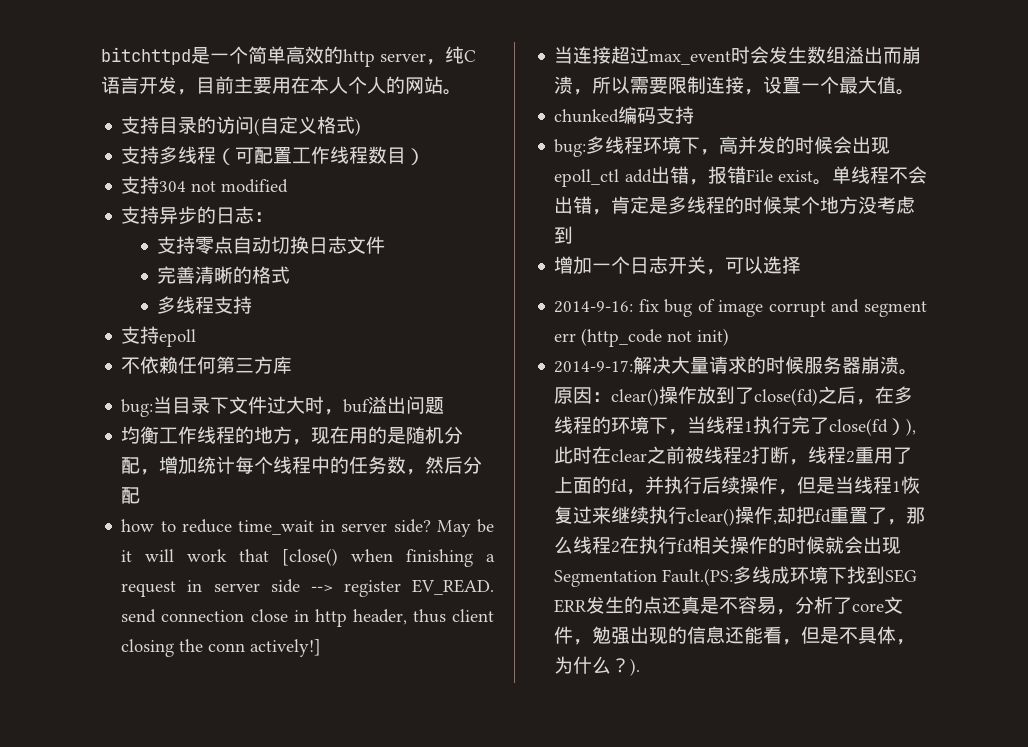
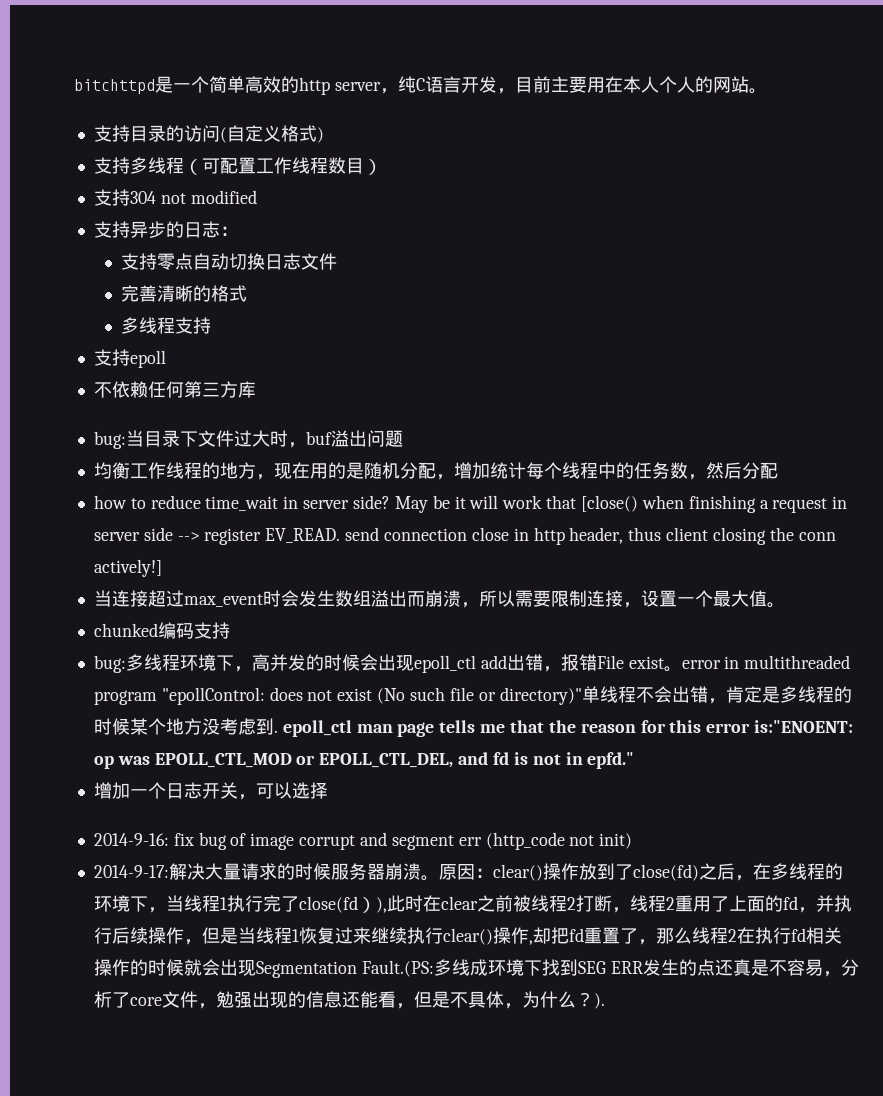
(832, 182) none -> [681,655,851,669] [93,687,582,705] error in multithreaded program "epollControl: does not exist (No such file or directory)"
(574, 235) none -> [273,720,854,737] [93,752,635,769] . epoll_ctl man page tells me that the reason for this error is:"ENOENT: op was EPOLL_CTL_MOD or EPOLL_CTL_DEL, and fd is not in epfd."

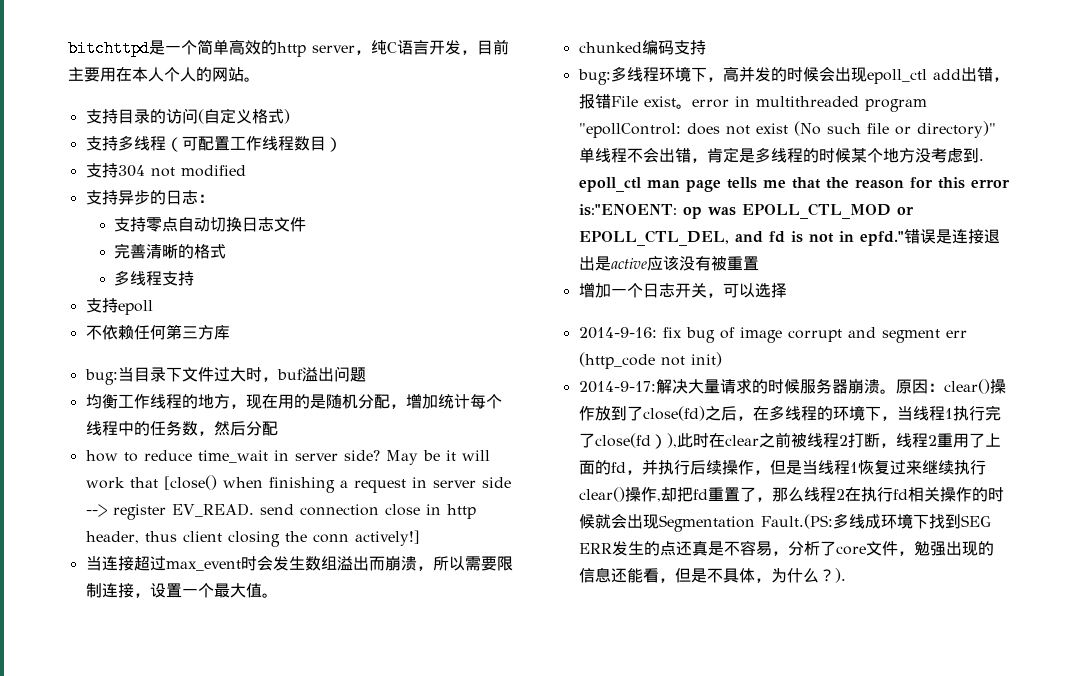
(635, 760) none -> [903,229,1000,244] [578,256,759,271] 错误是连接退出是active应该没有被重置

